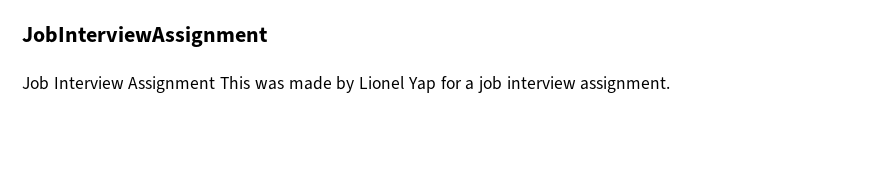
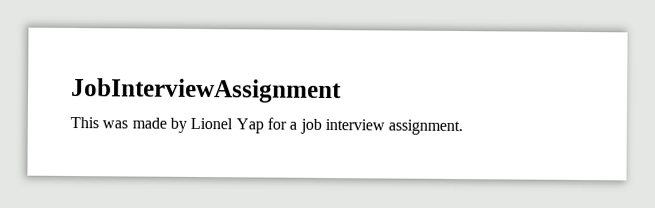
[22,76,216,93] Job Interview Assignment -> (342, 90) none

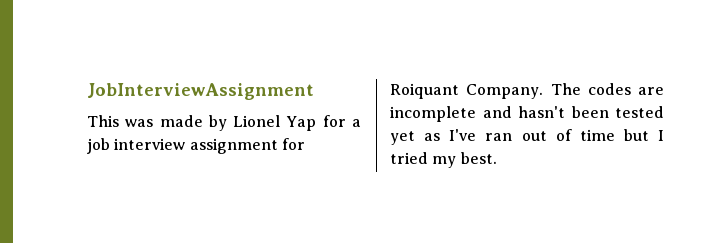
[388,119,464,136] assignment. -> [189,138,305,154] [390,83,664,99] [390,106,664,122] [390,129,664,145] [390,152,497,168] assignment for Roiquant Company. The codes are incomplete and hasn't been tested yet as I've ran out of time but I tried my best.

